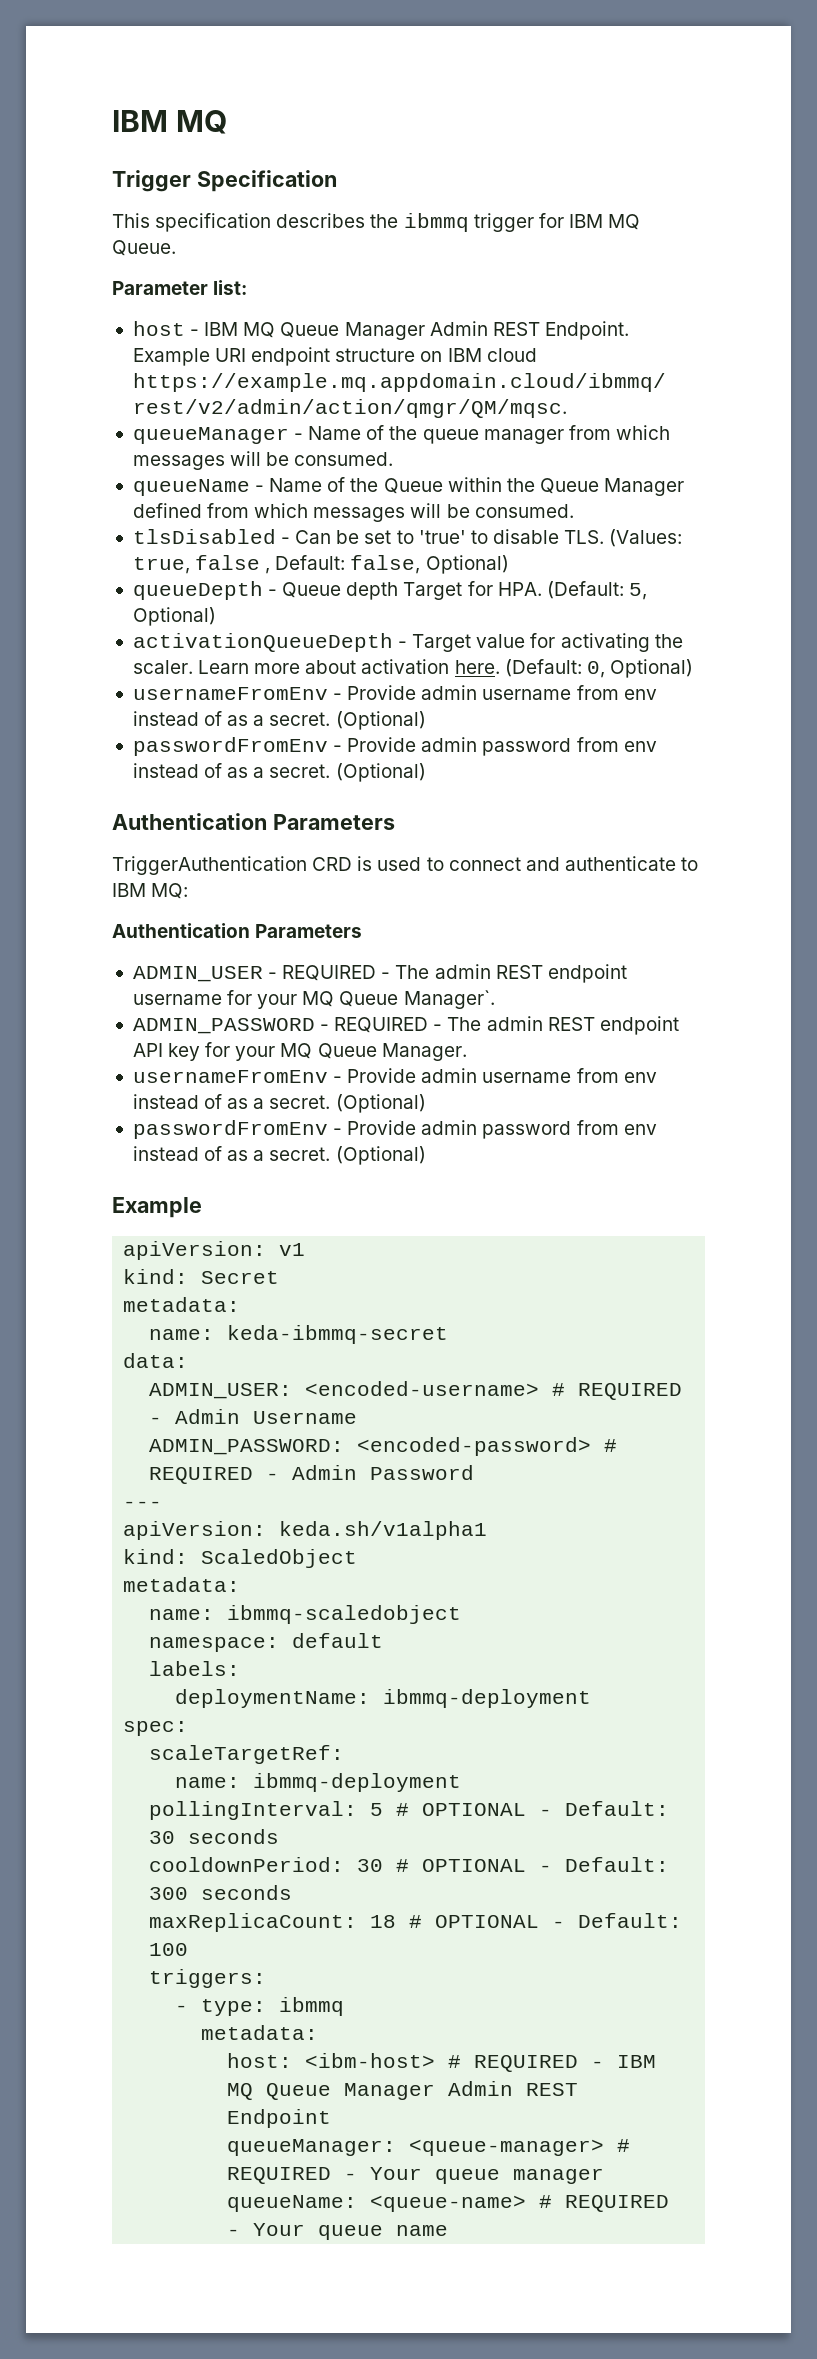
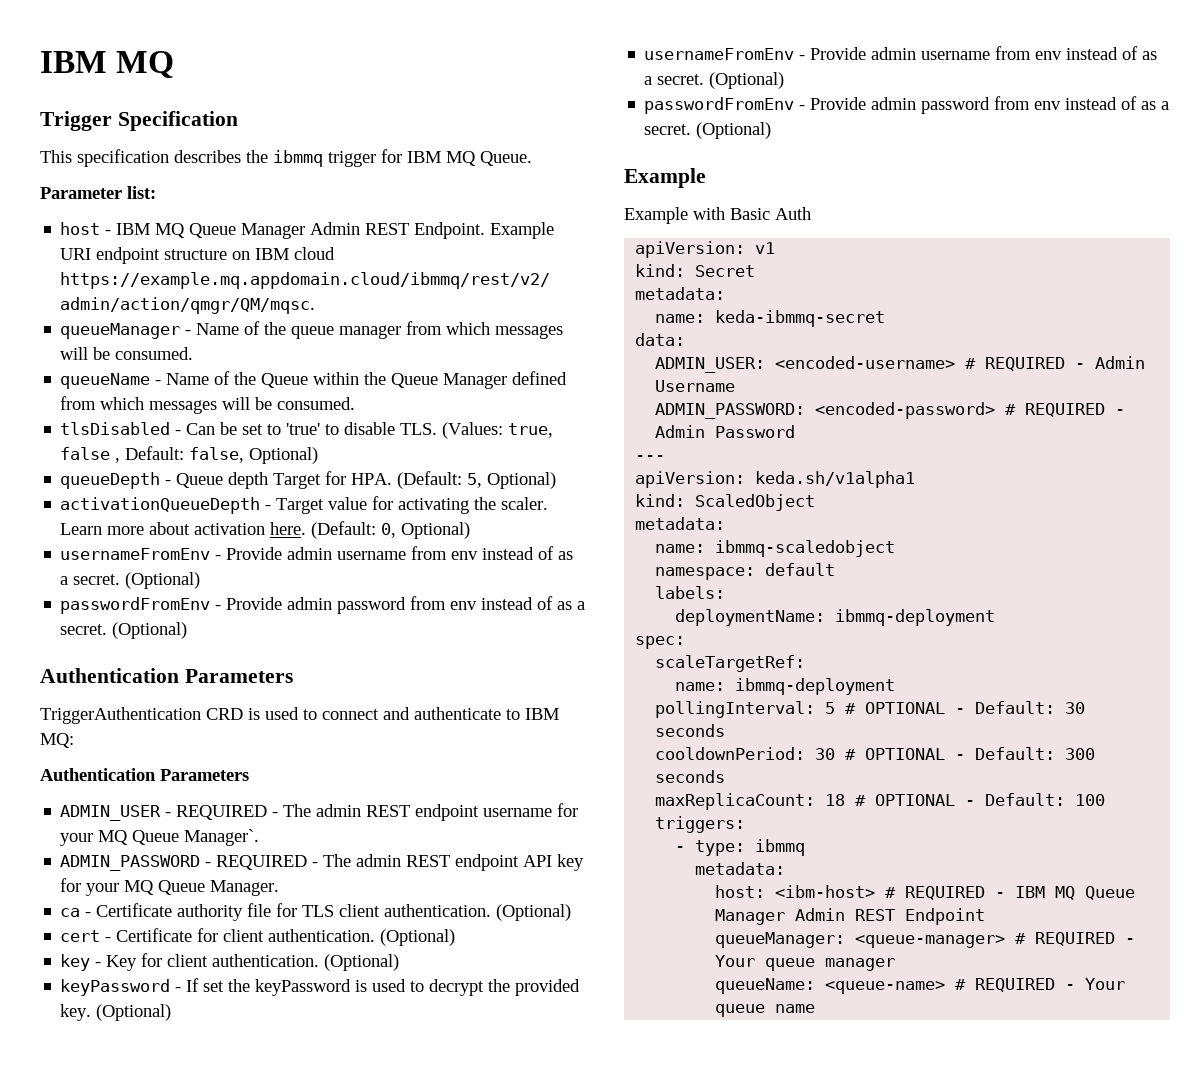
(467, 1052) none -> [60,903,572,921] [60,928,456,946] [60,953,400,971] [60,978,581,996] [60,1004,172,1021] // ca - Certificate authority file for TLS client authentication. (Optional) // cert - Certificate for client authentication. (Optional) // key - Key for client authentication. (Optional) // keyPassword - If set the keyPassword is used to decrypt the provided key. (Optional)
(202, 1207) none -> [624,207,811,224] // Example with Basic Auth

